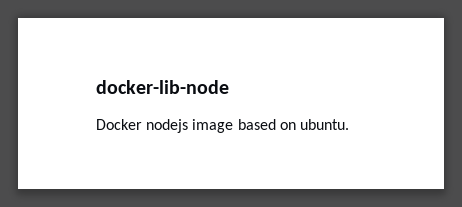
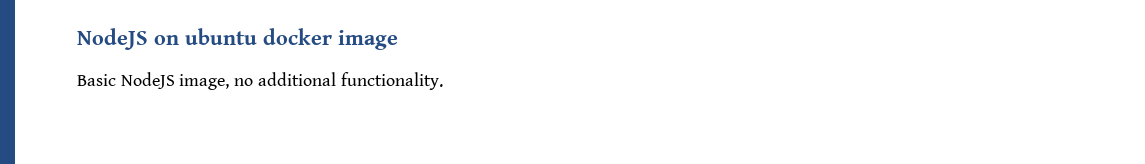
[96,80,229,94] [96,119,349,133] docker-lib-node // Docker nodejs image based on ubuntu. -> [77,28,398,50] [77,72,443,90] NodeJS on ubuntu docker image // Basic NodeJS image, no additional functionality.

